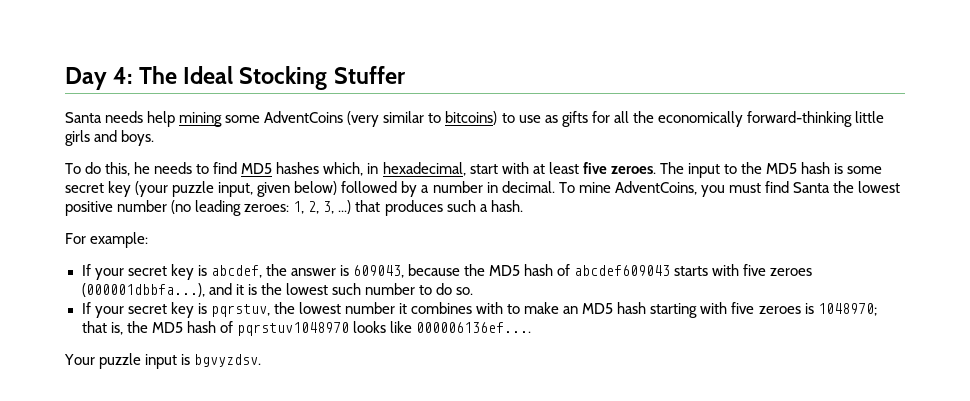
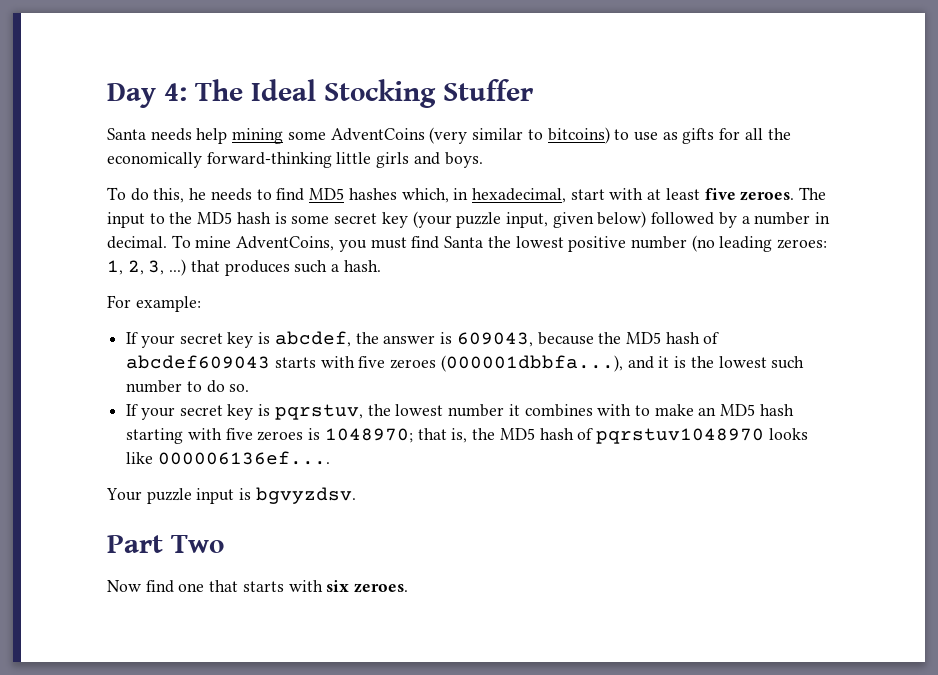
(262, 360) none -> [107,535,224,553] [107,580,409,593] // Part Two // Now find one that starts with six zeroes.

